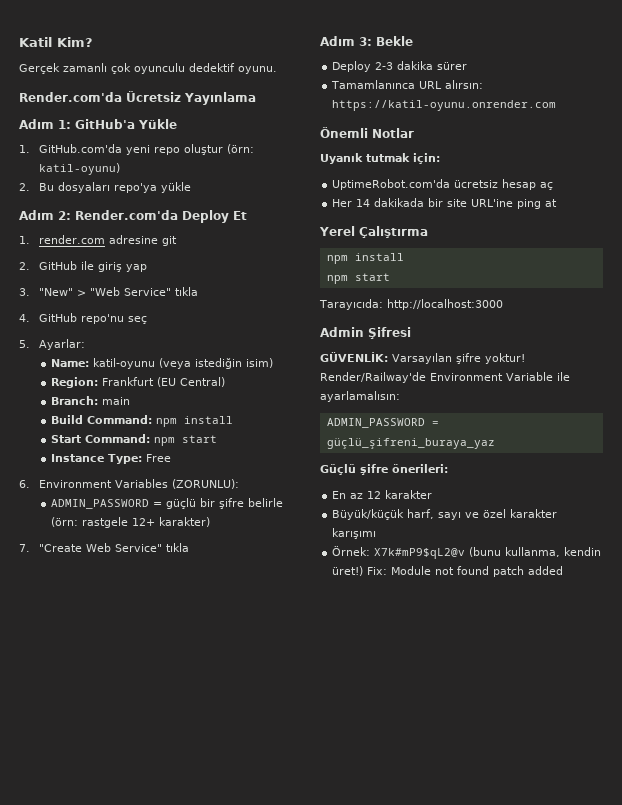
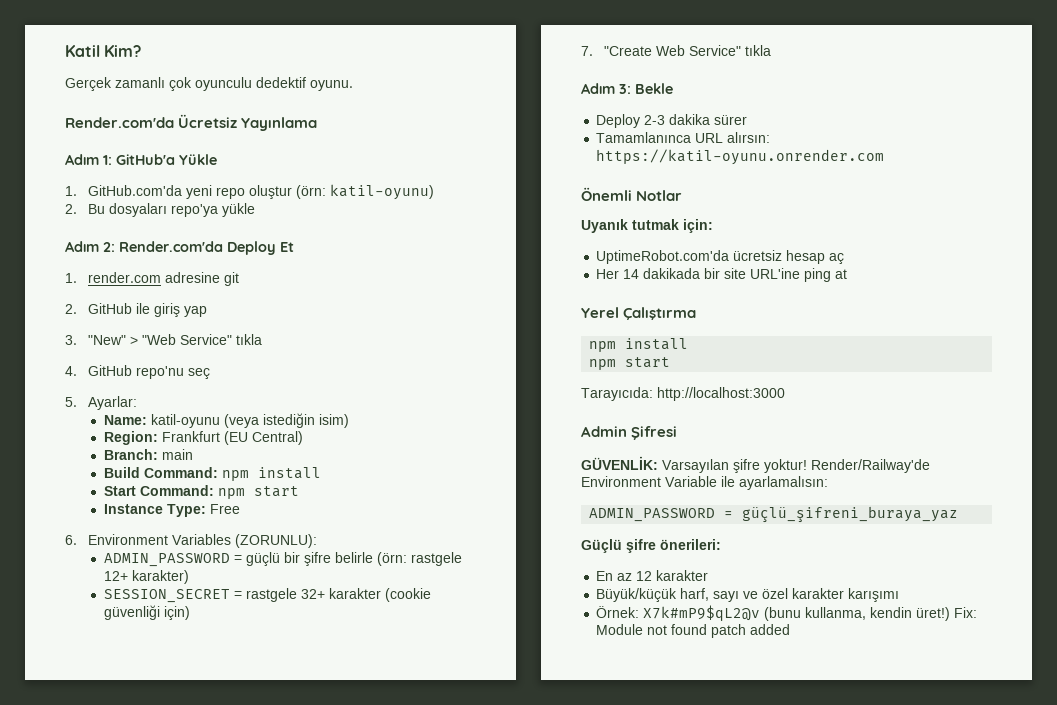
(211, 522) none -> [103,588,431,603] [103,605,190,620] // SESSION_SECRET = rastgele 32+ karakter (cookie güvenliği için)

